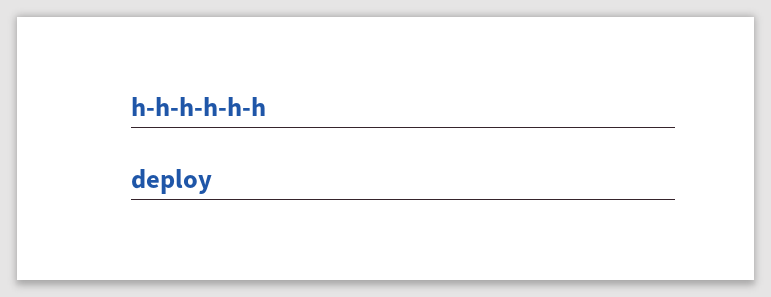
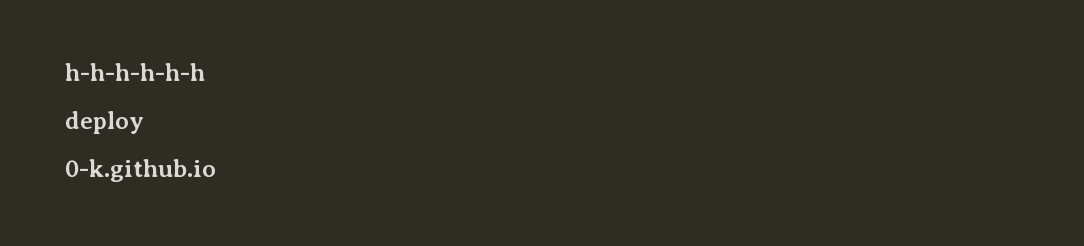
(212, 181) none -> [65,159,216,182] // 0-k.github.io

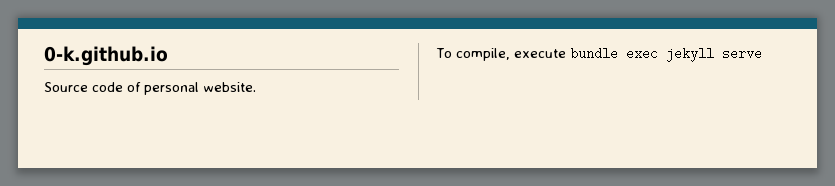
[65,63,205,81] [65,111,144,134] [65,159,216,182] h-h-h-h-h-h // deploy // 0-k.github.io -> [44,46,168,66] [44,82,256,95] [436,47,762,62] 0-k.github.io // Source code of personal website. // To compile, execute bundle exec jekyll serve

